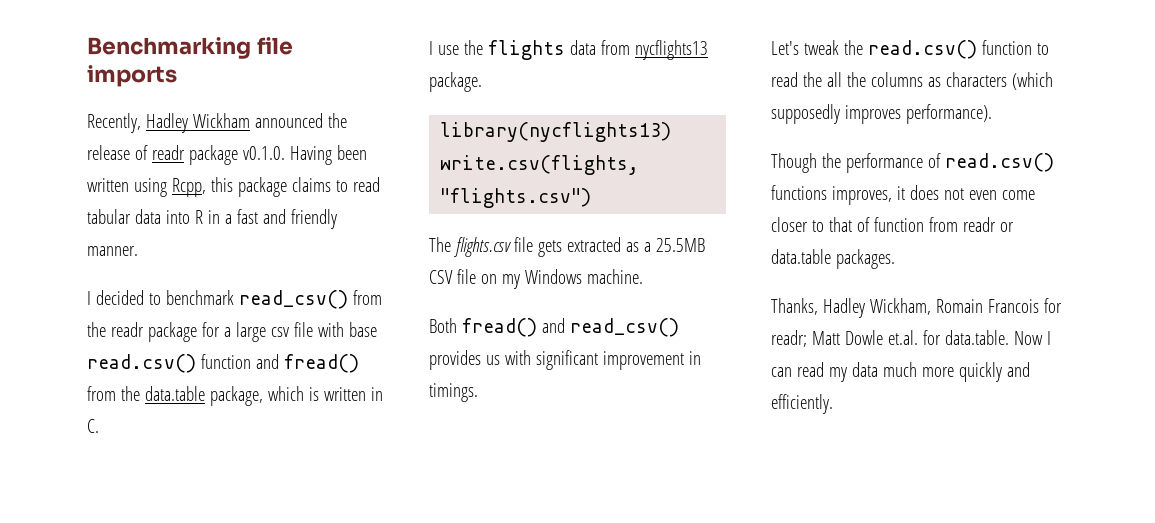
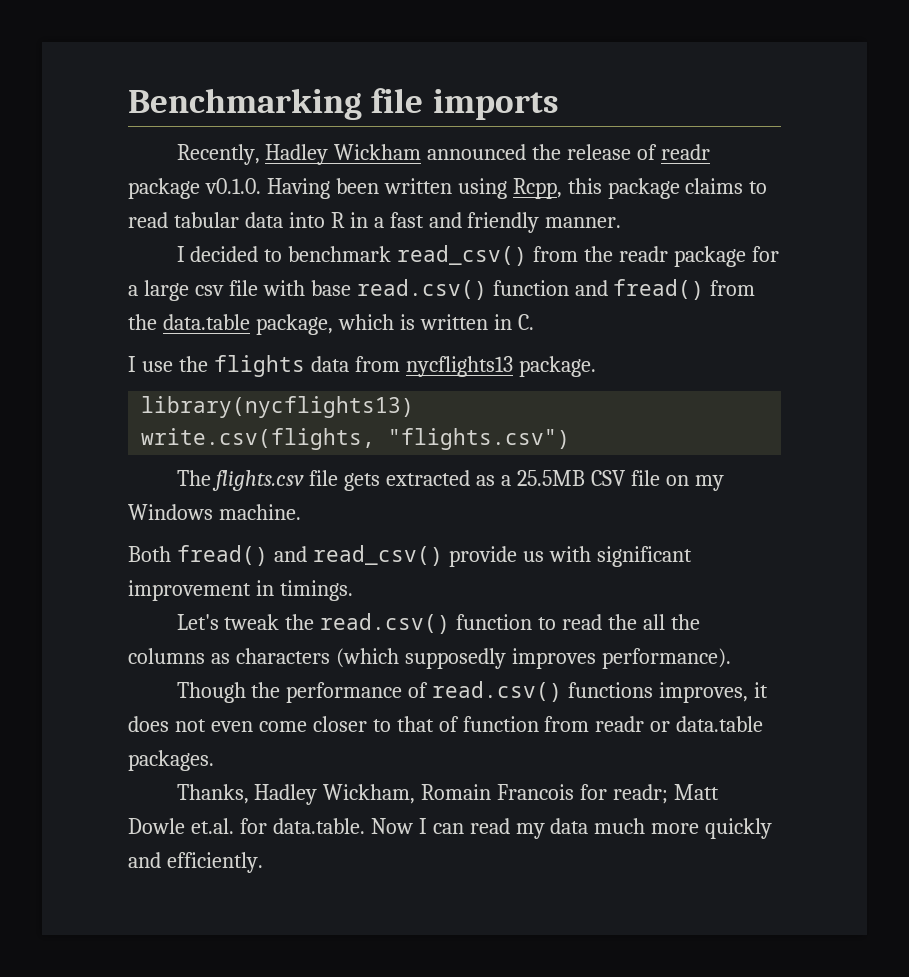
[429,350,481,370] provides -> [448,546,517,567] provide

